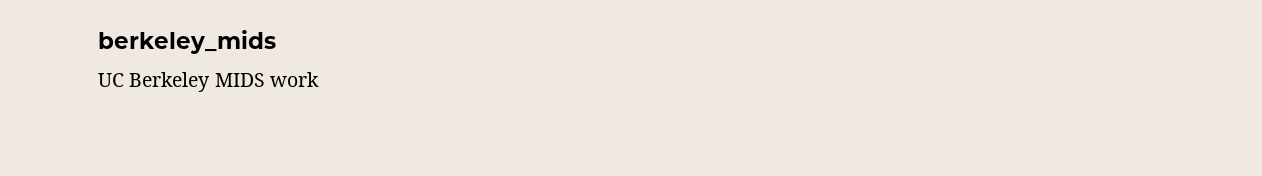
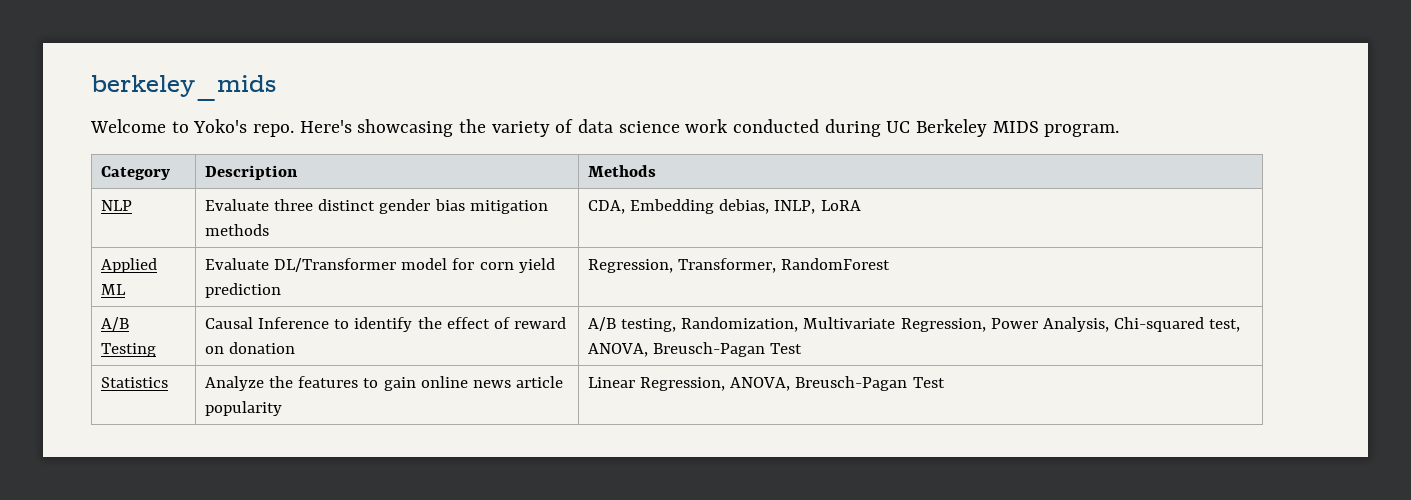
[98,72,319,92] UC Berkeley MIDS work -> [90,119,1120,137] [101,166,171,180] [205,165,299,180] [588,165,657,177] [101,200,133,211] [205,199,548,214] [205,224,270,236] [588,199,861,214] [101,258,158,273] [101,284,127,295] [205,258,555,273] [205,283,282,298] [588,258,891,273] [101,317,130,331] [101,343,157,357] [205,317,567,332] [205,342,296,354] [588,317,1241,332] [588,342,803,357] [101,377,169,388] [205,376,564,391] [205,401,283,416] [588,376,945,391] Welcome to Yoko's repo. Here's showcasing the variety of data science work conducted during UC Berkeley MIDS program. // Category | Description | Methods // NLP | Evaluate three distinct gender bias mitigation methods | CDA, Embedding debias, INLP, LoRA // Applied ML | Evaluate DL/Transformer model for corn yield prediction | Regression, Transformer, RandomForest // A/B Testing | Causal Inference to identify the effect of reward on donation | A/B testing, Randomization, Multivariate Regression, Power Analysis, Chi-squared test, ANOVA, Breusch-Pagan Test // Statistics | Analyze the features to gain online news article popularity | Linear Regression, ANOVA, Breusch-Pagan Test

